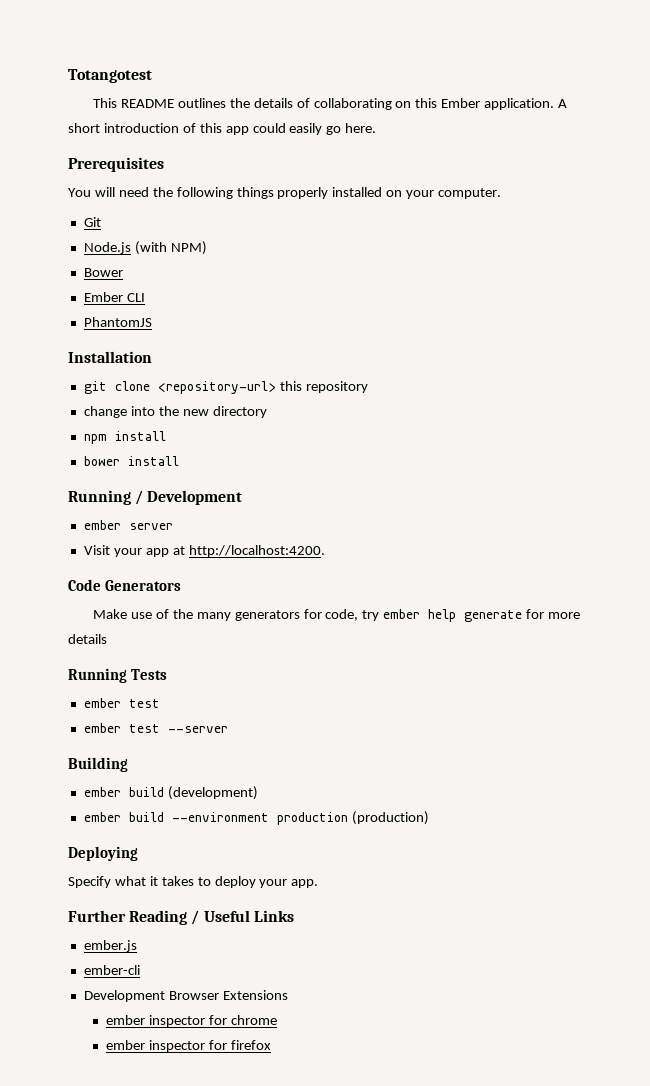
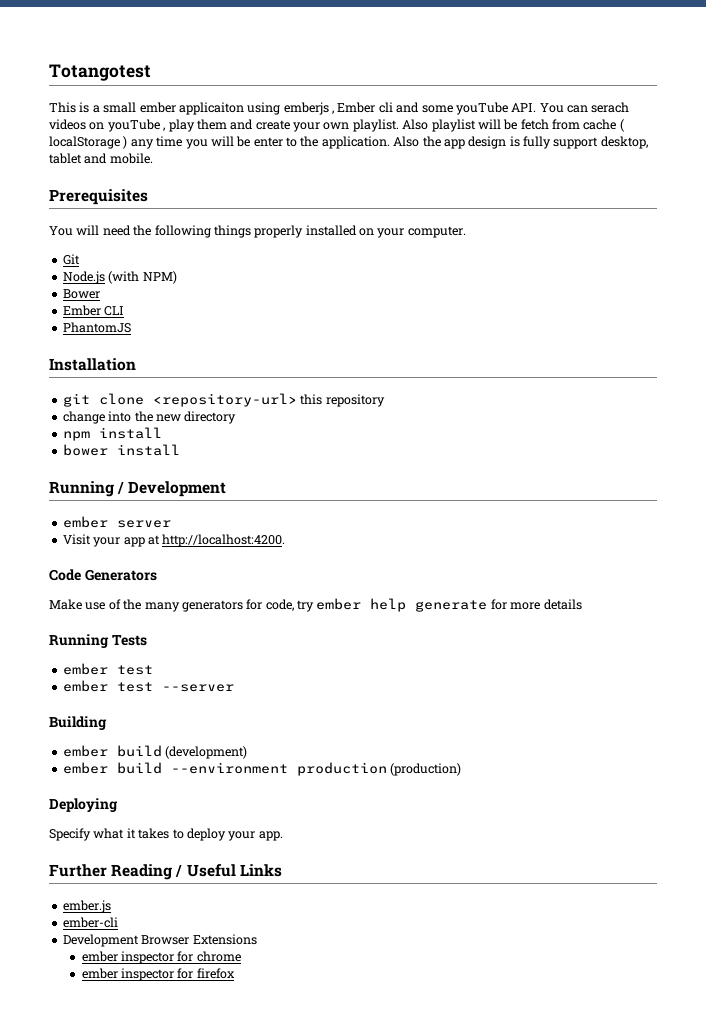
[120,98,568,110] [68,123,377,135] README outlines the details of collaborating on this Ember application. A short introduction of this app could easily go here. -> [79,102,630,115] [49,119,624,132] [49,136,648,149] [49,153,153,164] is a small ember applicaiton using emberjs , Ember cli and some youTube API. You can serach videos on youTube , play them and create your own playlist. Also playlist will be fetch from cache ( localStorage ) any time you will be enter to the application. Also the app design is fully support desktop, tablet and mobile.

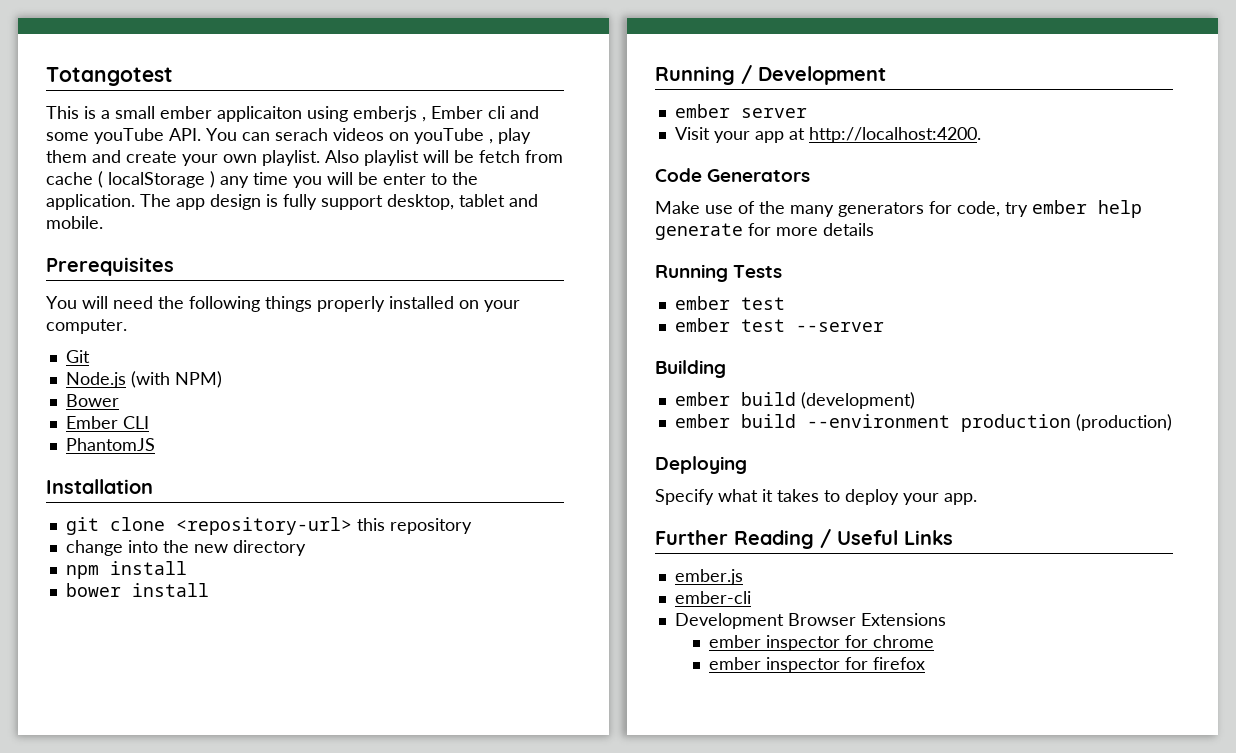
[393,136,441,147] Also the -> [140,194,171,207] The

